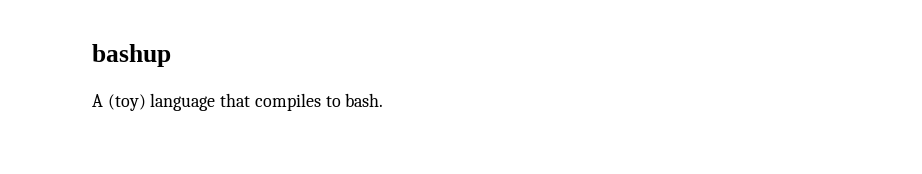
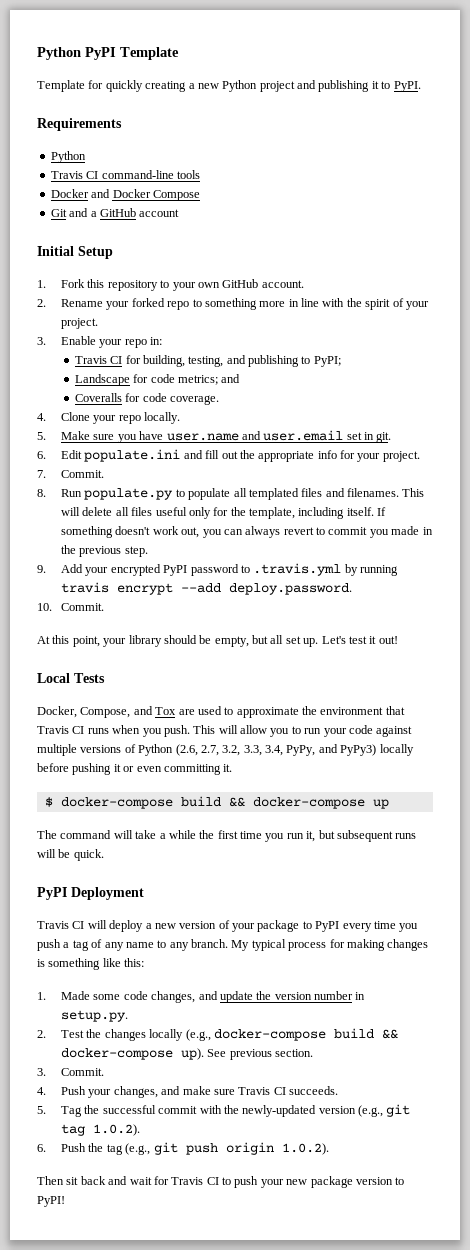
[92,44,171,67] [92,93,384,111] bashup // A (toy) language that compiles to bash. -> [37,47,179,60] [37,80,421,92] [37,118,122,131] [50,151,86,163] [50,170,200,179] [50,189,200,201] [50,208,180,217] [37,246,113,259] [37,279,304,291] [37,298,429,310] [61,318,99,329] [37,336,163,348] [74,355,341,367] [74,374,241,386] [74,393,219,405] [37,412,181,424] [37,430,392,443] [37,449,420,462] [37,470,105,478] [37,488,425,500] [61,507,387,519] [61,526,433,538] [61,545,148,557] [37,563,399,576] [61,582,353,595] [37,603,105,611] [37,635,398,647] [37,673,105,683] [37,706,405,718] [37,725,413,737] [37,744,414,756] [37,763,233,775] [44,796,389,809] [37,830,417,842] [37,849,104,861] [37,887,144,900] [37,920,419,932] [37,939,429,951] [37,958,145,970] [37,991,366,1003] [61,1010,129,1022] [37,1028,398,1041] [61,1048,314,1060] [37,1068,105,1076] [37,1086,339,1098] [37,1104,411,1117] [61,1124,141,1136] [37,1142,329,1155] [37,1176,405,1188] [37,1196,65,1207] Python PyPI Template // Template for quickly creating a new Python project and publishing it to PyPI. // Requirements // Python // Travis CI command-line tools // Docker and Docker Compose // Git and a GitHub account // Initial Setup // 1. Fork this repository to your own GitHub account. // 2. Rename your forked repo to something more in line with the spirit of your project. // 3. Enable your repo in: // Travis CI for building, testing, and publishing to PyPI; // Landscape for code metrics; and // Coveralls for code coverage. // 4. Clone your repo locally. // 5. Make sure you have user.name and user.email set in git. // 6. Edit populate.ini and fill out the appropriate info for your project. // 7. Commit. // 8. Run populate.py to populate all templated files and filenames. This will delete all files useful only for the template, including itself. If something doesn't work out, you can always revert to commit you made in the previous step. // 9. Add your encrypted PyPI password to .travis.yml by running travis encrypt --add deploy.password. // 10. Commit. // At this point, your library should be empty, but all set up. Let's test it out! // Local Tests // Docker, Compose, and Tox are used to approximate the environment that Travis CI runs when you push. This will allow you to run your code against multiple versions of Python (2.6, 2.7, 3.2, 3.3, 3.4, PyPy, and PyPy3) locally before pushing it or even committing it. // $ docker-compose build && docker-compose up // The command will take a while the first time you run it, but subsequent runs will be quick. // PyPI Deployment // Travis CI will deploy a new version of your package to PyPI every time you push a tag of any name to any branch. My typical process for making changes is something like this: // 1. Made some code changes, and update the version number in setup.py. // 2. Test the changes locally (e.g., docker-compose build && docker-compose up). See previous section. // 3. Commit. // 4. Push your changes, and make sure Travis CI succeeds. // 5. Tag the successful commit with the newly-updated version (e.g., git tag 1.0.2). // 6. Push the tag (e.g., git push origin 1.0.2). // Then sit back and wait for Travis CI to push your new package version to PyPI!

